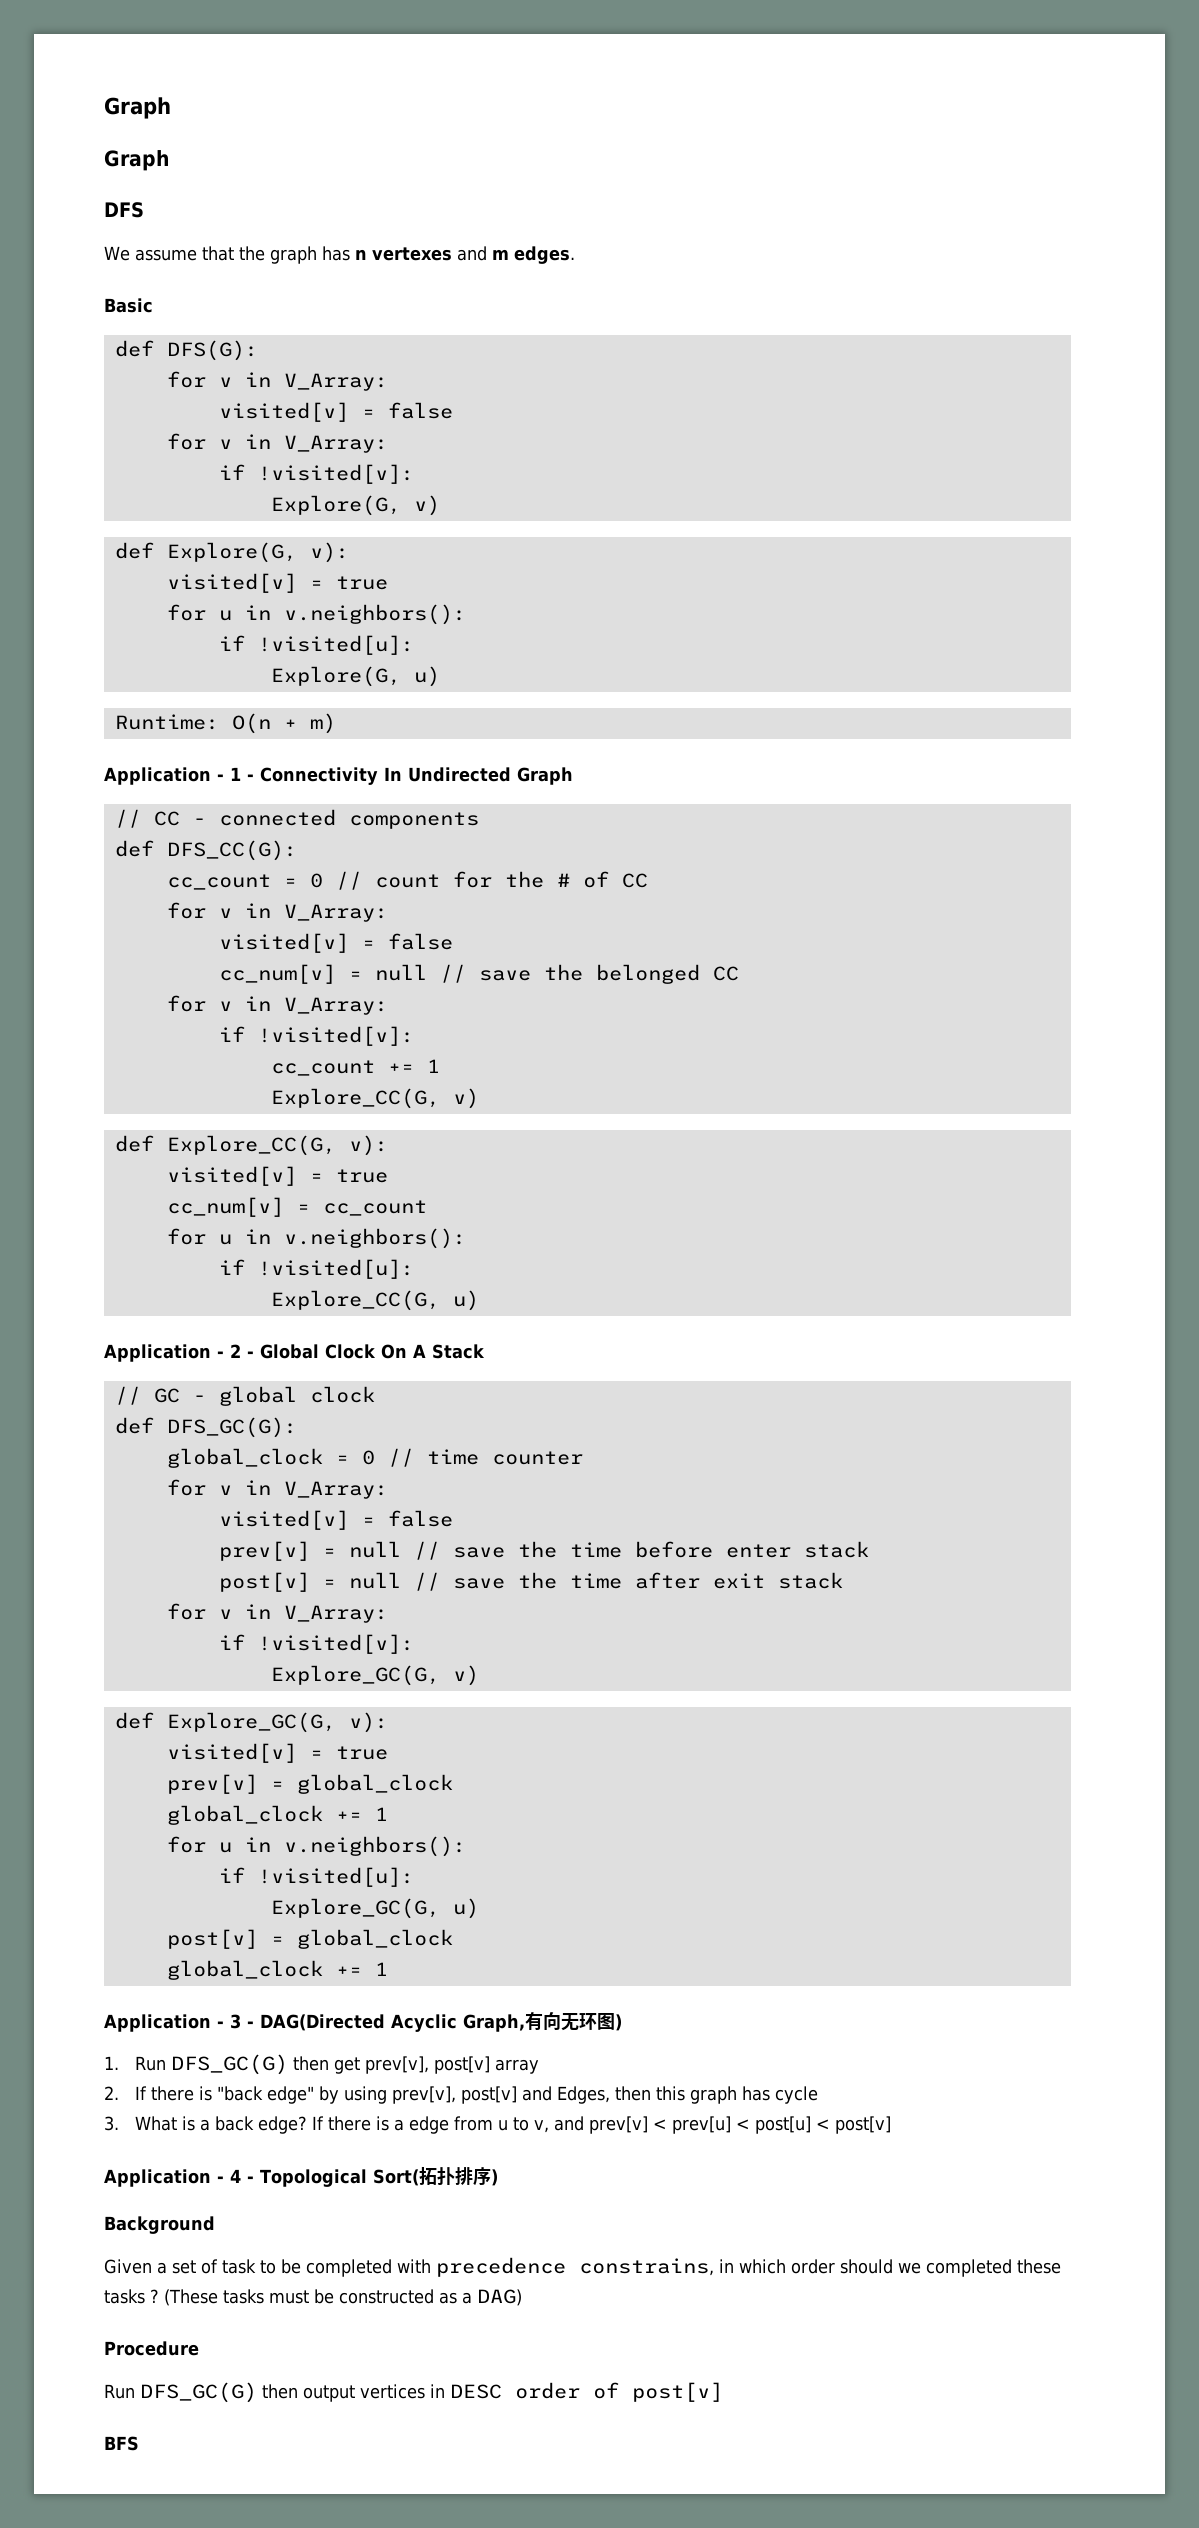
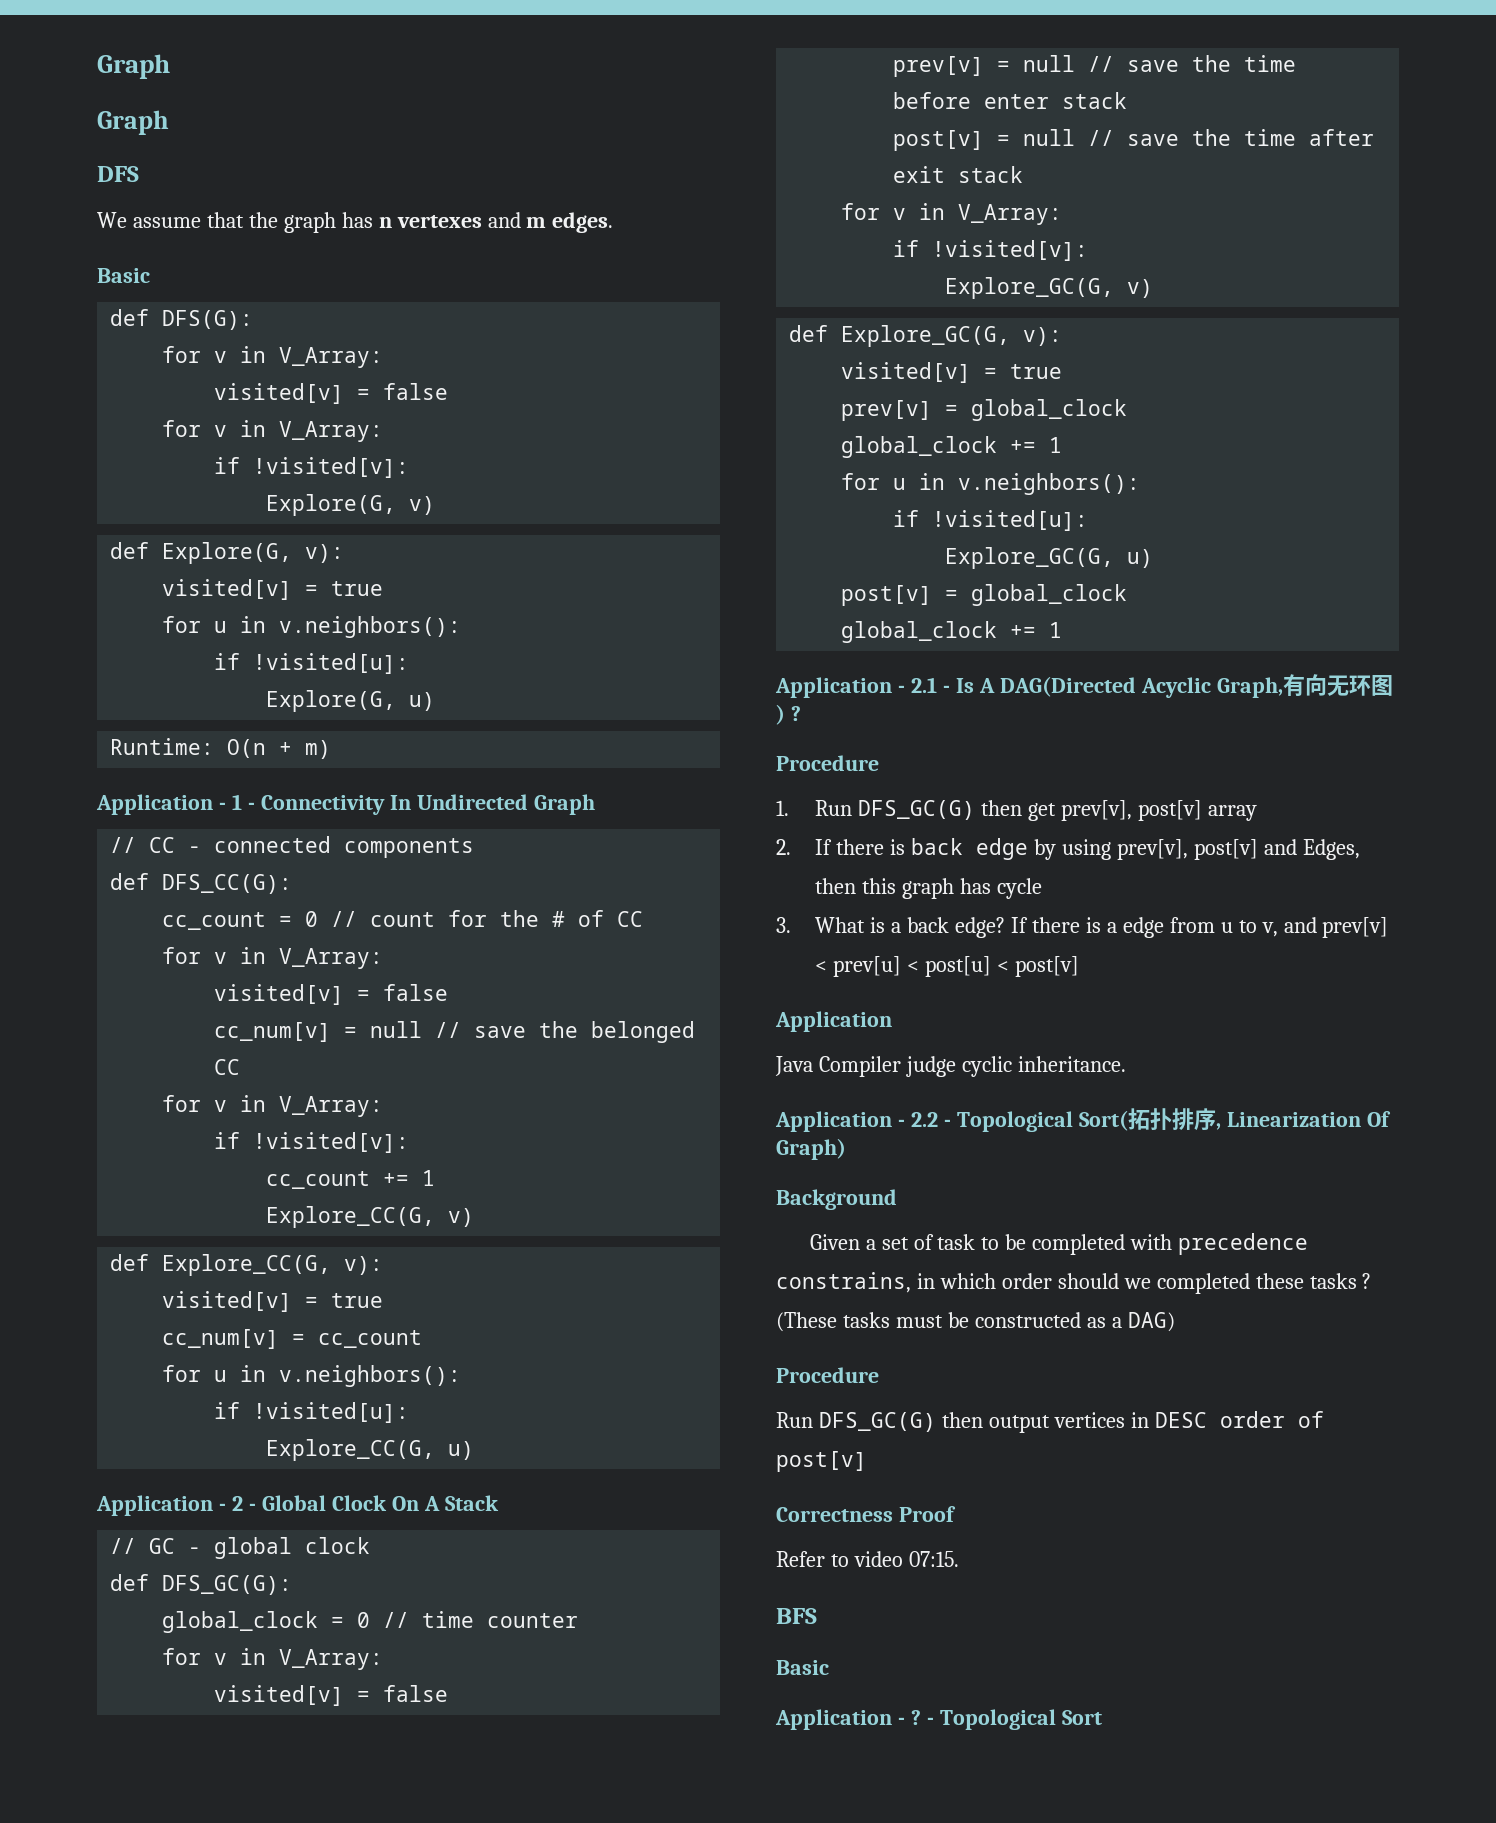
[230,2014,254,2029] 3 - -> [910,677,995,693] 2.1 - Is A
(622, 2022) none -> [790,706,801,721] [776,755,879,771] ? // Procedure
[216,2086,314,2104] "back edge" -> [911,838,1029,860] back edge
[217,2169,241,2183] - 4 -> [775,1056,1126,1077] [775,1111,938,1132] // Java Compiler judge cyclic inheritance. // Application - 2.2
[490,2169,498,2186] ) -> [1215,1111,1391,1130] [776,1138,846,1160] , Linearization Of Graph)
[104,2436,139,2451] BFS -> [776,1506,956,1522] [776,1551,959,1567] [776,1608,817,1624] [776,1660,829,1675] [775,1709,1102,1730] Correctness Proof // Refer to video 07:15. // BFS // Basic // Application - ? - Topological Sort

